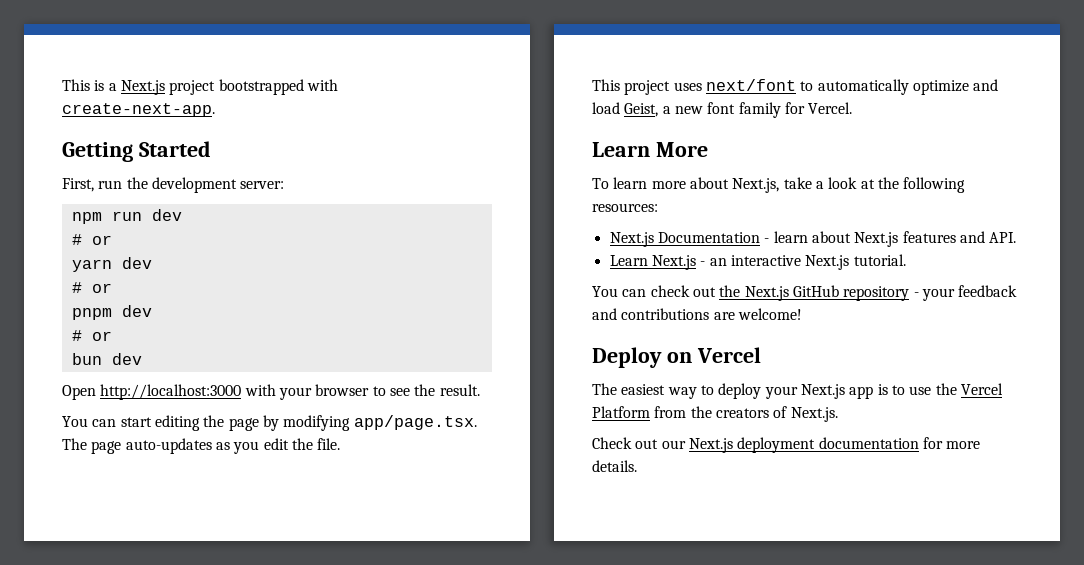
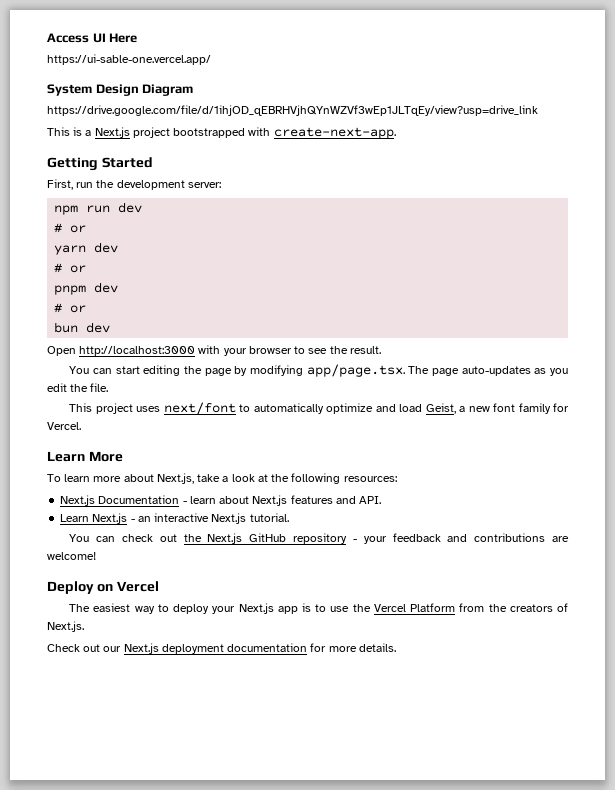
(62, 85) none -> [47,33,138,43] [47,54,211,65] [47,84,194,96] [47,105,538,116] Access UI Here // https://ui-sable-one.vercel.app/ // System Design Diagram // https://drive.google.com/file/d/1ihjOD_qEBRHVjhQYnWZVf3wEp1JLTqEy/view?usp=drive_link //

